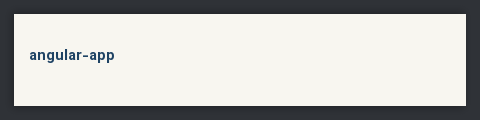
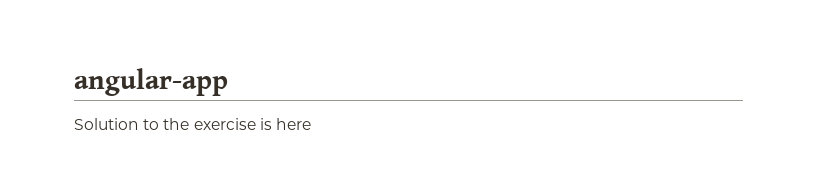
(115, 56) none -> [74,118,311,130] // Solution to the exercise is here

